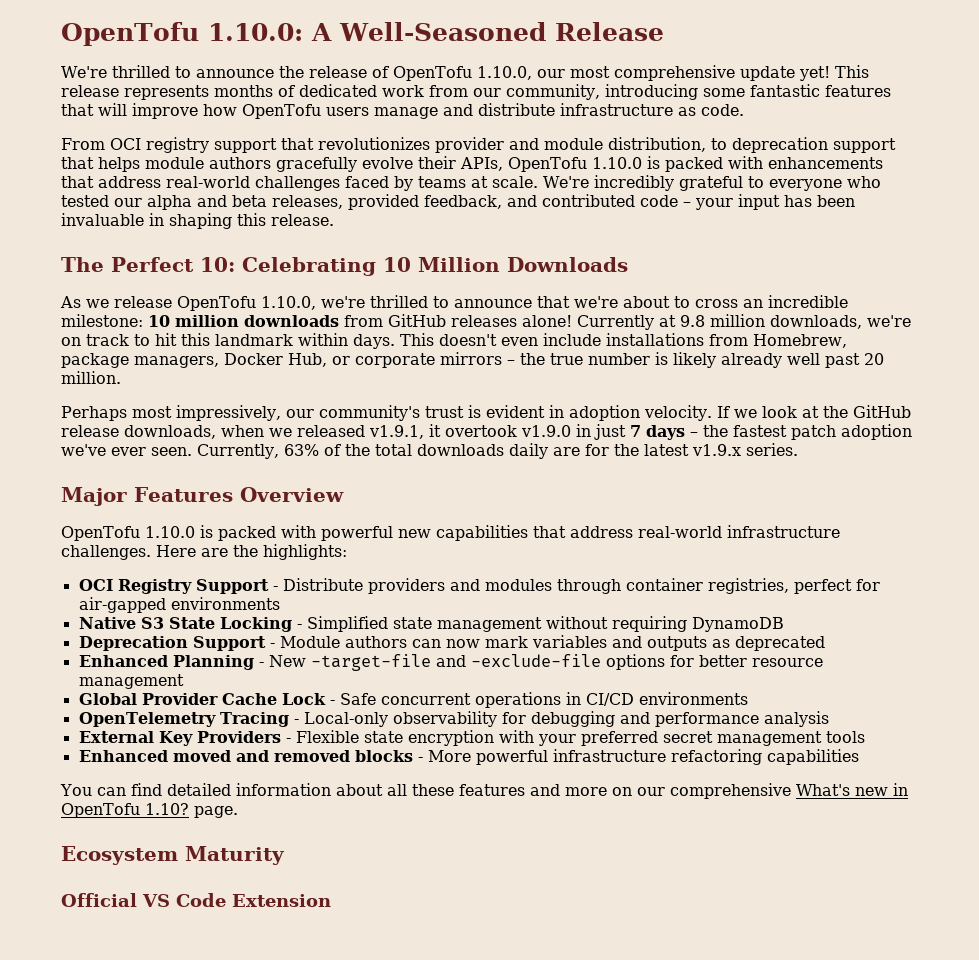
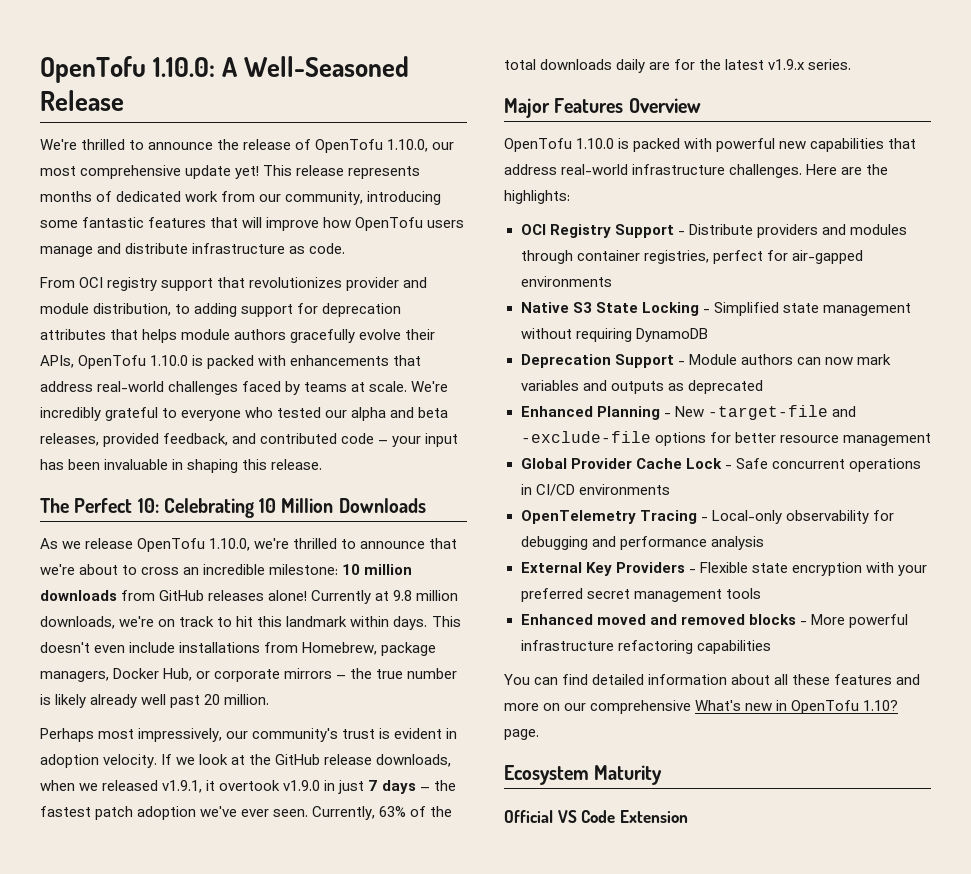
[732,137,896,153] deprecation support -> [194,303,402,317] [40,329,106,340] adding support for deprecation attributes

